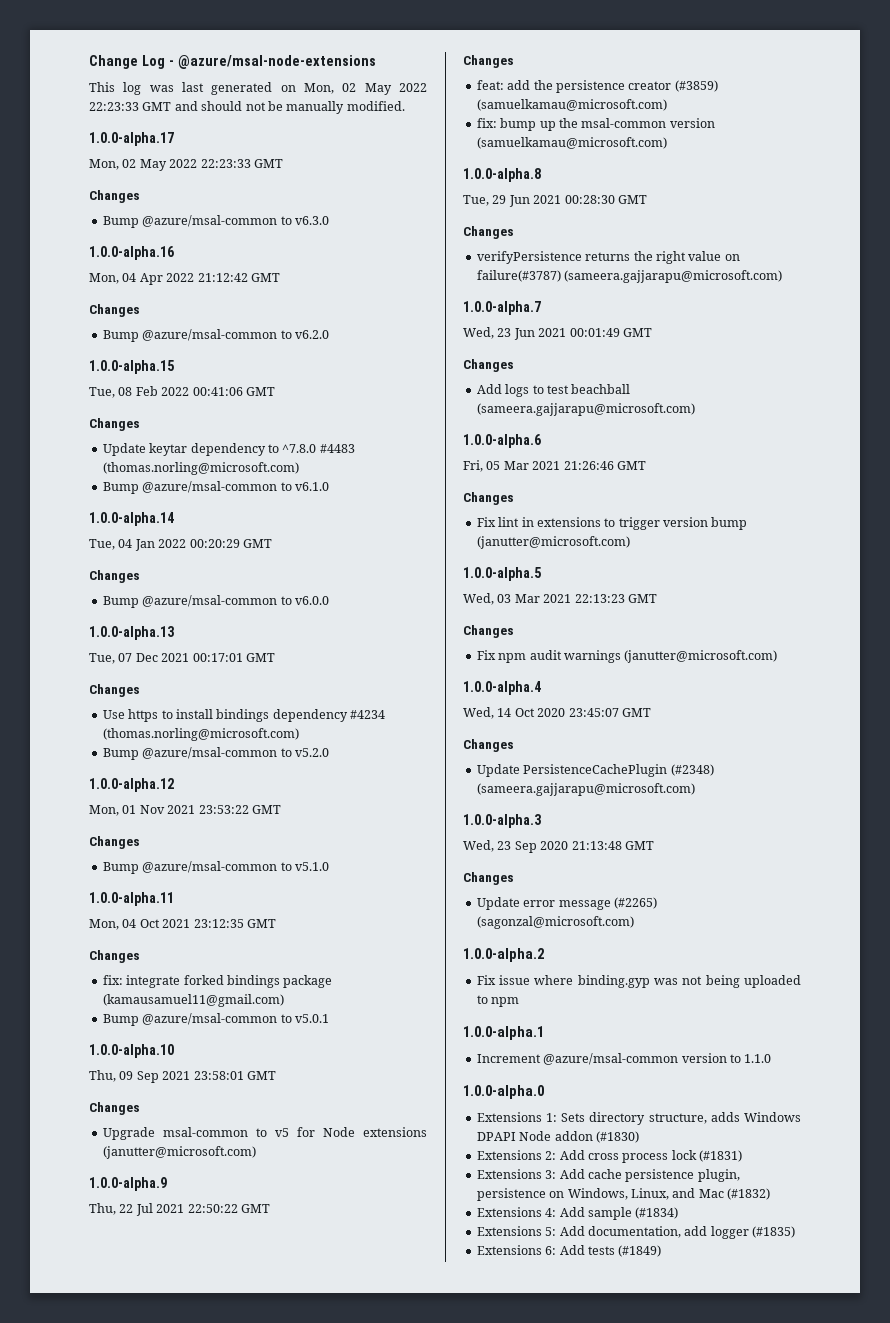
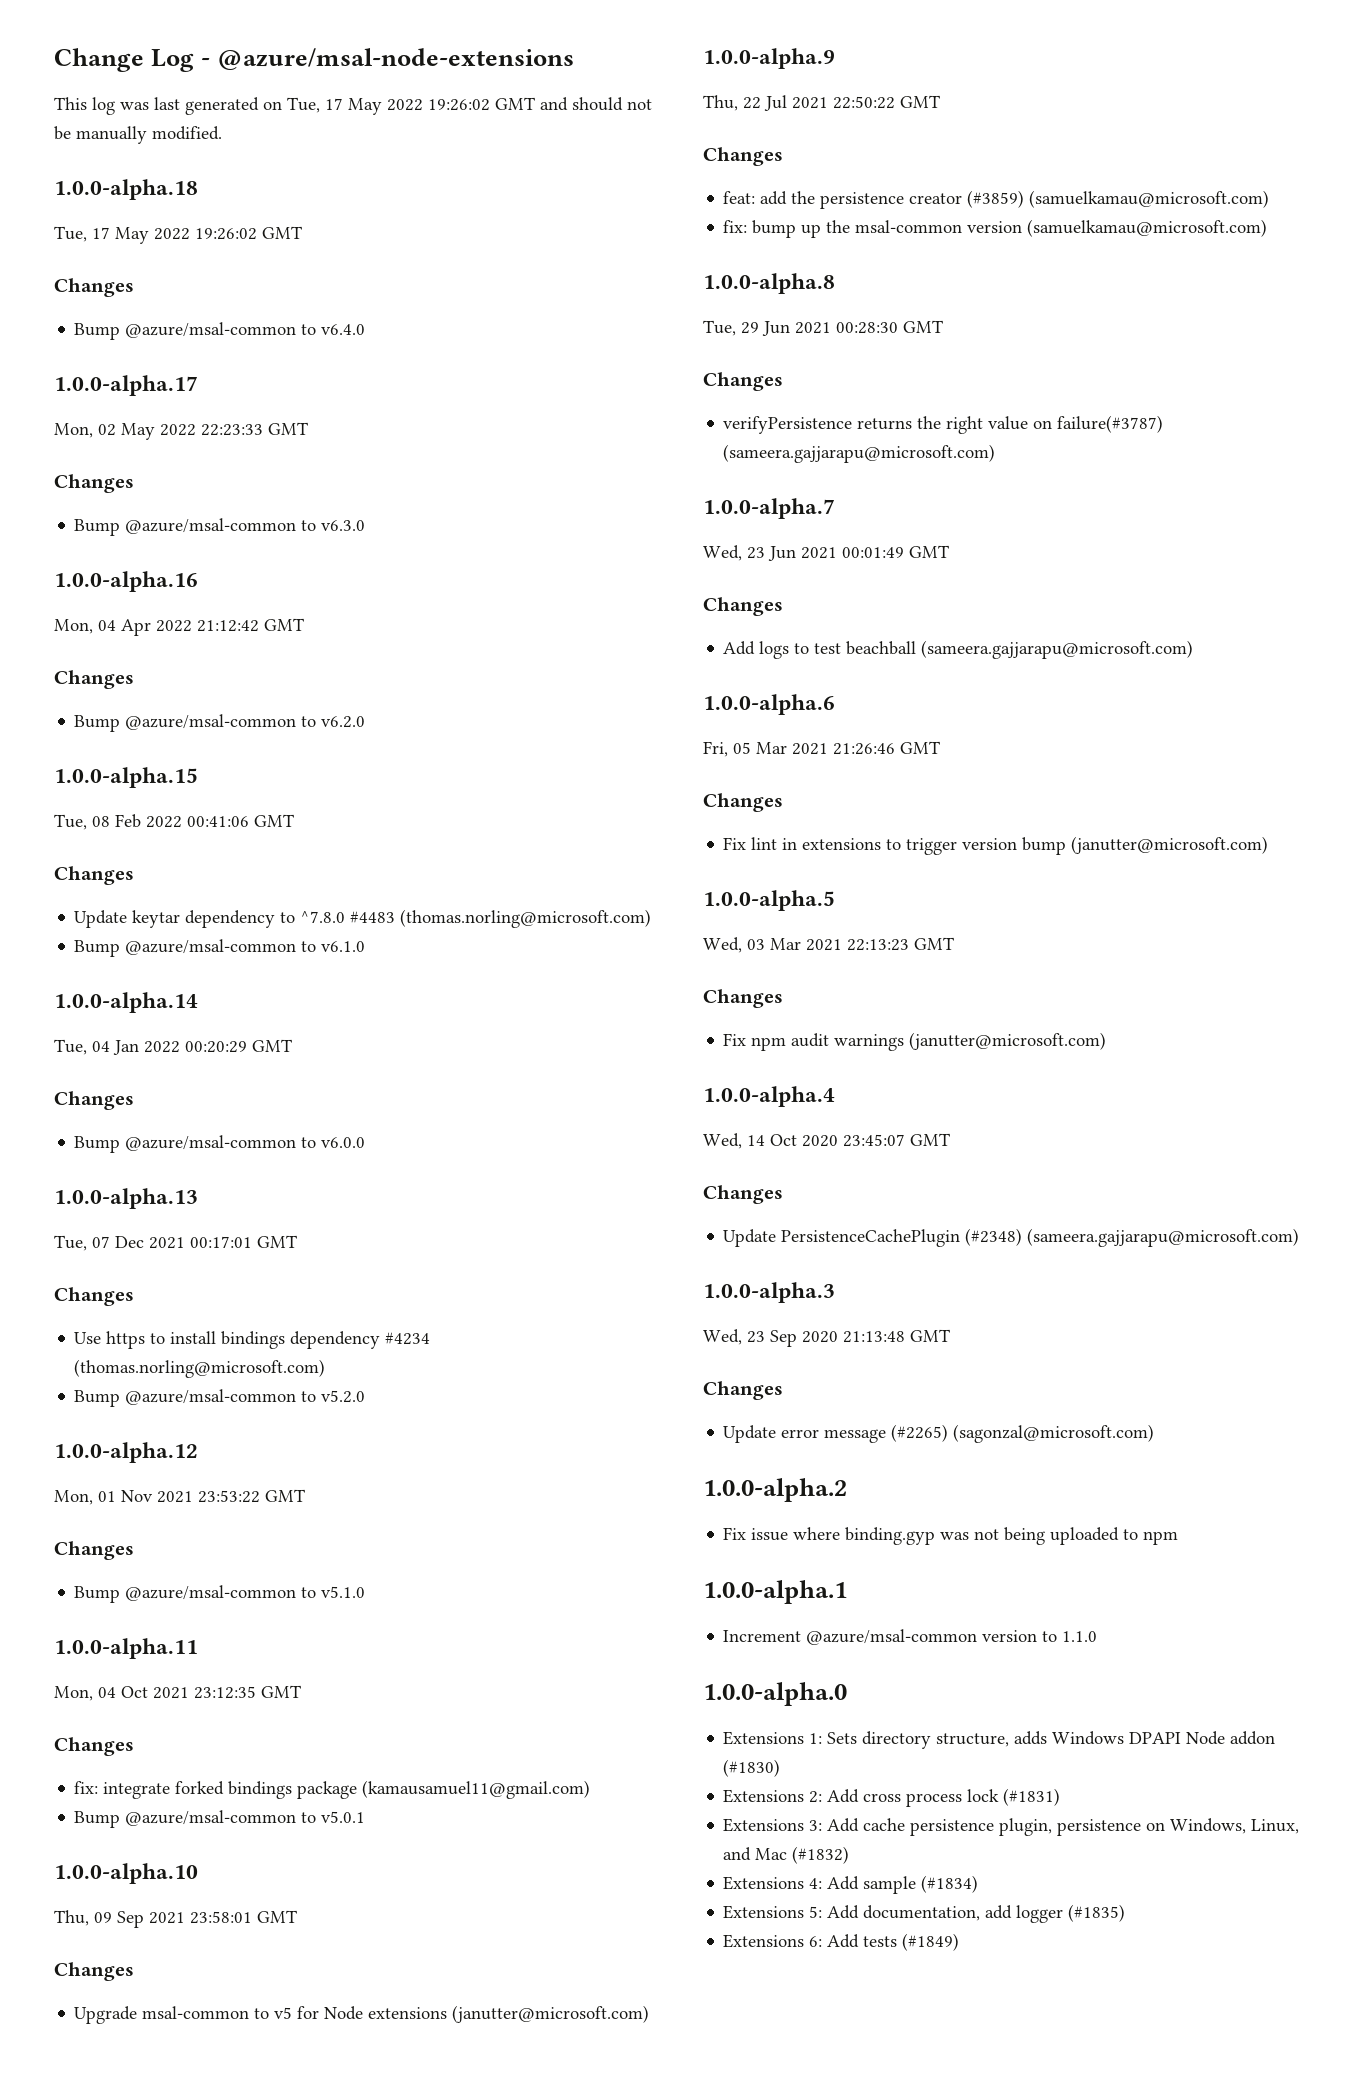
[304,83,427,95] [89,102,139,111] Mon, 02 May 2022 22:23:33 -> [287,97,490,115] Tue, 17 May 2022 19:26:02
(405, 106) none -> [54,179,198,200] [54,226,302,244] [54,278,134,297] [74,322,366,340] // 1.0.0-alpha.18 // Tue, 17 May 2022 19:26:02 GMT // Changes // Bump @azure/msal-common to v6.4.0

